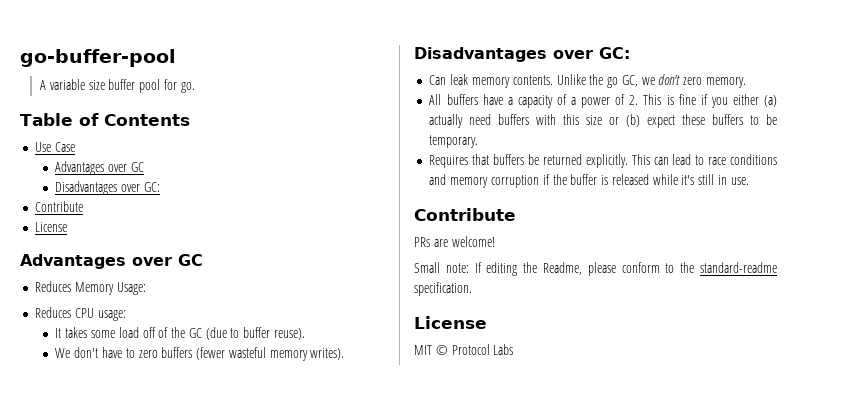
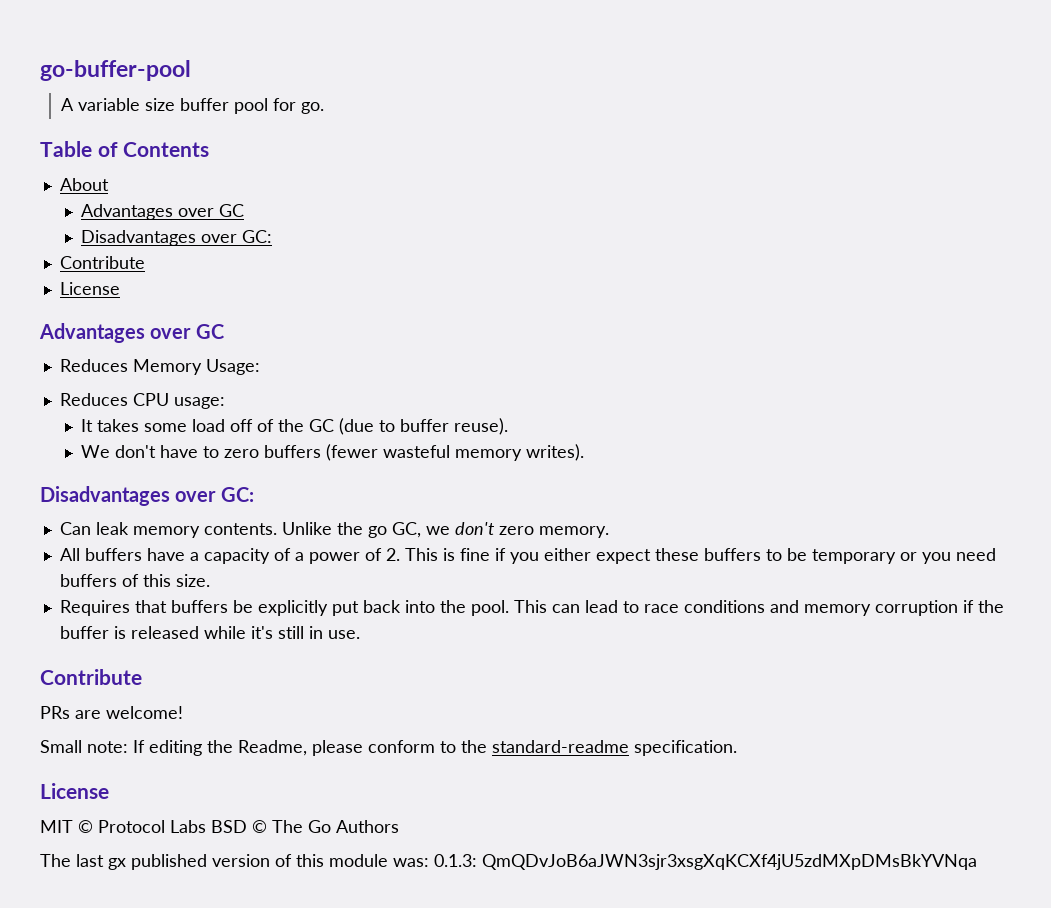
[35,142,76,152] Use Case -> [59,178,109,191] About
[764,95,777,107] [429,114,641,128] (a) actually need buffers with this size or (b) -> (591, 554) none
[429,135,479,148] [429,154,628,168] temporary. // Requires that buffers be returned explicitly. -> [811,548,996,564] [59,574,210,587] [59,600,509,616] temporary or you need buffers of this size. // Requires that buffers be explicitly put back into the pool.
(514, 349) none -> [211,820,399,833] [40,854,977,870] BSD © The Go Authors // The last gx published version of this module was: 0.1.3: QmQDvJoB6aJWN3sjr3xsgXqKCXf4jU5zdMXpDMsBkYVNqa

